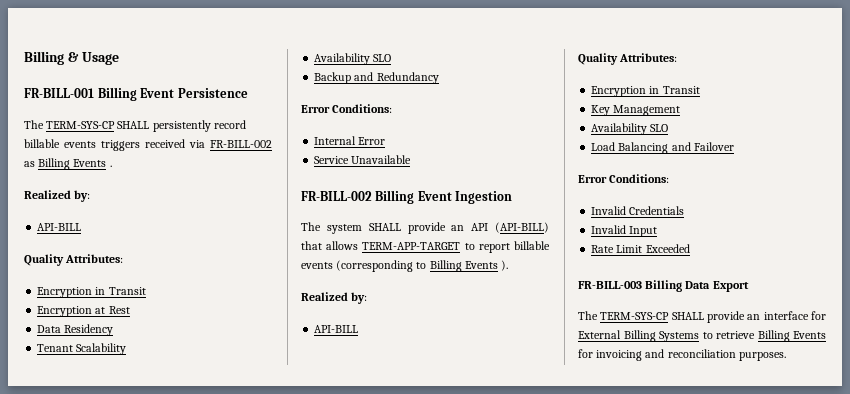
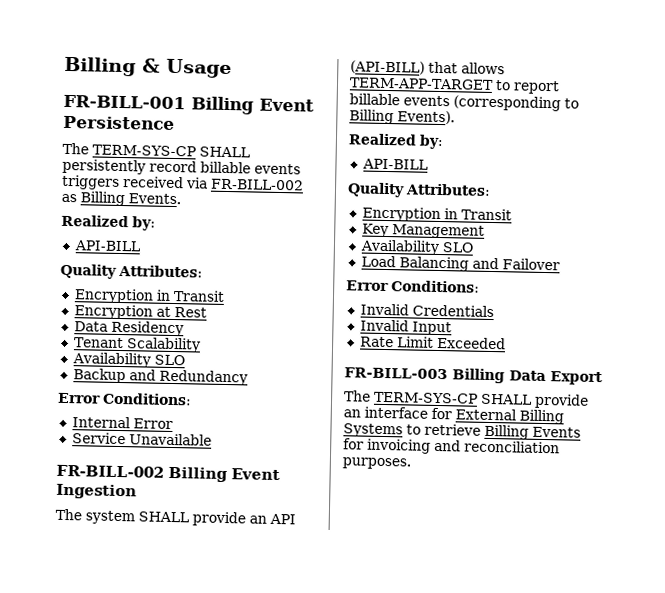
[73,159,112,167] Events . -> [128,193,181,205] Events.
[464,260,509,271] Events ). -> [397,110,455,125] Events).

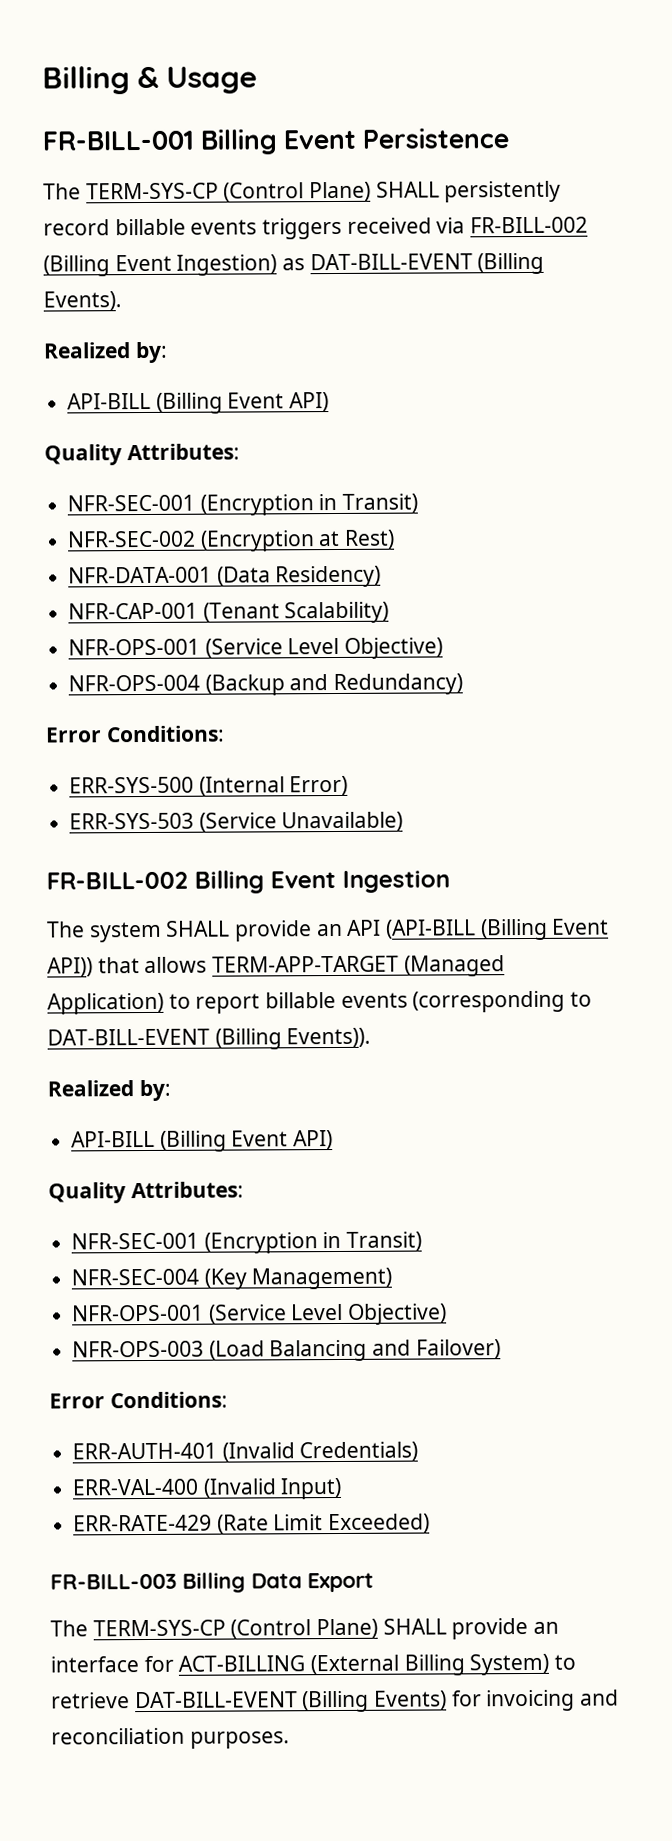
(196, 150) none -> [223,181,372,202] (Control Plane)
[61,191,181,207] [61,214,156,231] [73,240,141,252] [60,263,203,279] [73,288,225,304] [73,304,207,320] [73,320,184,337] [72,337,201,353] [71,352,185,368] [72,368,248,386] [57,392,192,406] [71,416,173,430] [71,432,212,446] as Billing Events. // Realized by: // API-BILL // Quality Attributes: // Encryption in Transit // Encryption at Rest // Data Residency // Tenant Scalability // Availability SLO // Backup and Redundancy // Error Conditions: // Internal Error // Service Unavailable -> [43,252,545,277] [43,291,122,311] [43,341,168,364] [67,392,330,414] [44,443,240,466] [67,493,419,516] [67,529,396,552] [68,565,382,588] [68,601,390,624] [68,637,444,659] [68,673,464,696] [45,725,225,743] [69,775,349,796] [69,811,404,832] (Billing Event Ingestion) as DAT-BILL-EVENT (Billing Events). // Realized by: // API-BILL (Billing Event API) // Quality Attributes: // NFR-SEC-001 (Encryption in Transit) // NFR-SEC-002 (Encryption at Rest) // NFR-DATA-001 (Data Residency) // NFR-CAP-001 (Tenant Scalability) // NFR-OPS-001 (Service Level Objective) // NFR-OPS-004 (Backup and Redundancy) // Error Conditions: // ERR-SYS-500 (Internal Error) // ERR-SYS-503 (Service Unavailable)
[350,60,425,75] (API-BILL) -> [385,918,610,941] [47,957,93,977] (API-BILL (Billing Event API))
(494, 83) none -> [403,955,505,977] [47,992,164,1015] (Managed Application)
[349,109,455,125] [348,133,444,150] [361,158,428,170] [347,182,491,198] [361,206,512,223] [361,223,485,239] [359,239,474,255] [360,255,396,268] Billing Events). // Realized by: // API-BILL // Quality Attributes: // Encryption in Transit // Key Management // Availability SLO // Load -> [47,1027,372,1050] [47,1079,171,1102] [71,1130,334,1152] [48,1181,244,1204] [71,1231,423,1254] [71,1267,393,1290] [72,1303,448,1325] [72,1340,265,1360] DAT-BILL-EVENT (Billing Events)). // Realized by: // API-BILL (Billing Event API) // Quality Attributes: // NFR-SEC-001 (Encryption in Transit) // NFR-SEC-004 (Key Management) // NFR-OPS-001 (Service Level Objective) // NFR-OPS-003 (Load
[501,258,560,271] [346,280,480,293] [359,303,494,318] [359,319,452,336] [359,336,506,350] Failover // Error Conditions: // Invalid Credentials // Invalid Input // Rate Limit Exceeded -> [415,1339,501,1359] [49,1391,228,1409] [72,1441,419,1462] [72,1477,343,1500] [73,1513,431,1534] Failover) // Error Conditions: // ERR-AUTH-401 (Invalid Credentials) // ERR-VAL-400 (Invalid Input) // ERR-RATE-429 (Rate Limit Exceeded)
(478, 397) none -> [230,1618,379,1639] (Control Plane)
[455,408,564,425] [343,423,581,440] External Billing Systems to retrieve Billing Events -> [178,1653,577,1676] [51,1690,448,1713] ACT-BILLING (External Billing System) to retrieve DAT-BILL-EVENT (Billing Events)

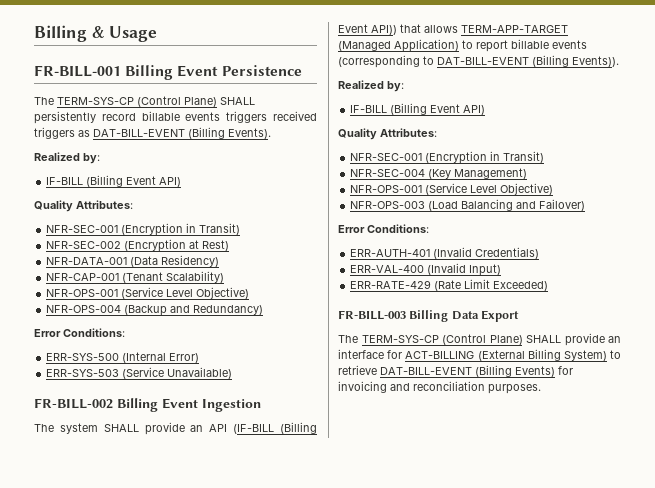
[436,216,589,234] [43,254,278,277] via FR-BILL-002 (Billing Event Ingestion) -> [34,127,75,139] triggers
[67,392,152,410] API-BILL -> [46,177,84,185] IF-BILL
[385,919,477,939] (API-BILL -> [233,424,275,434] (IF-BILL
[71,1130,156,1148] API-BILL -> [350,105,388,113] IF-BILL

